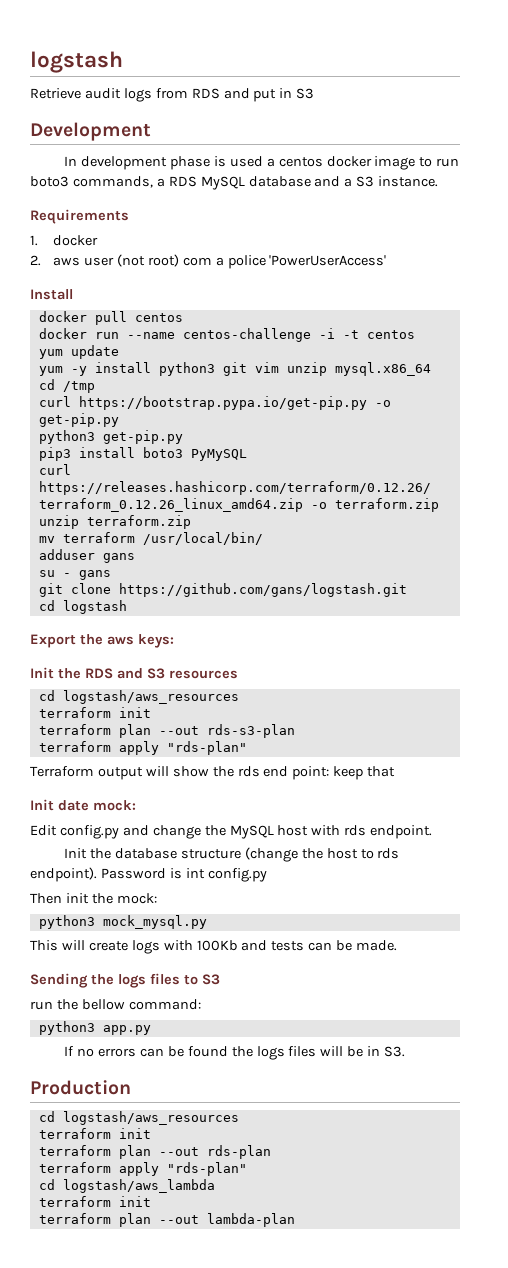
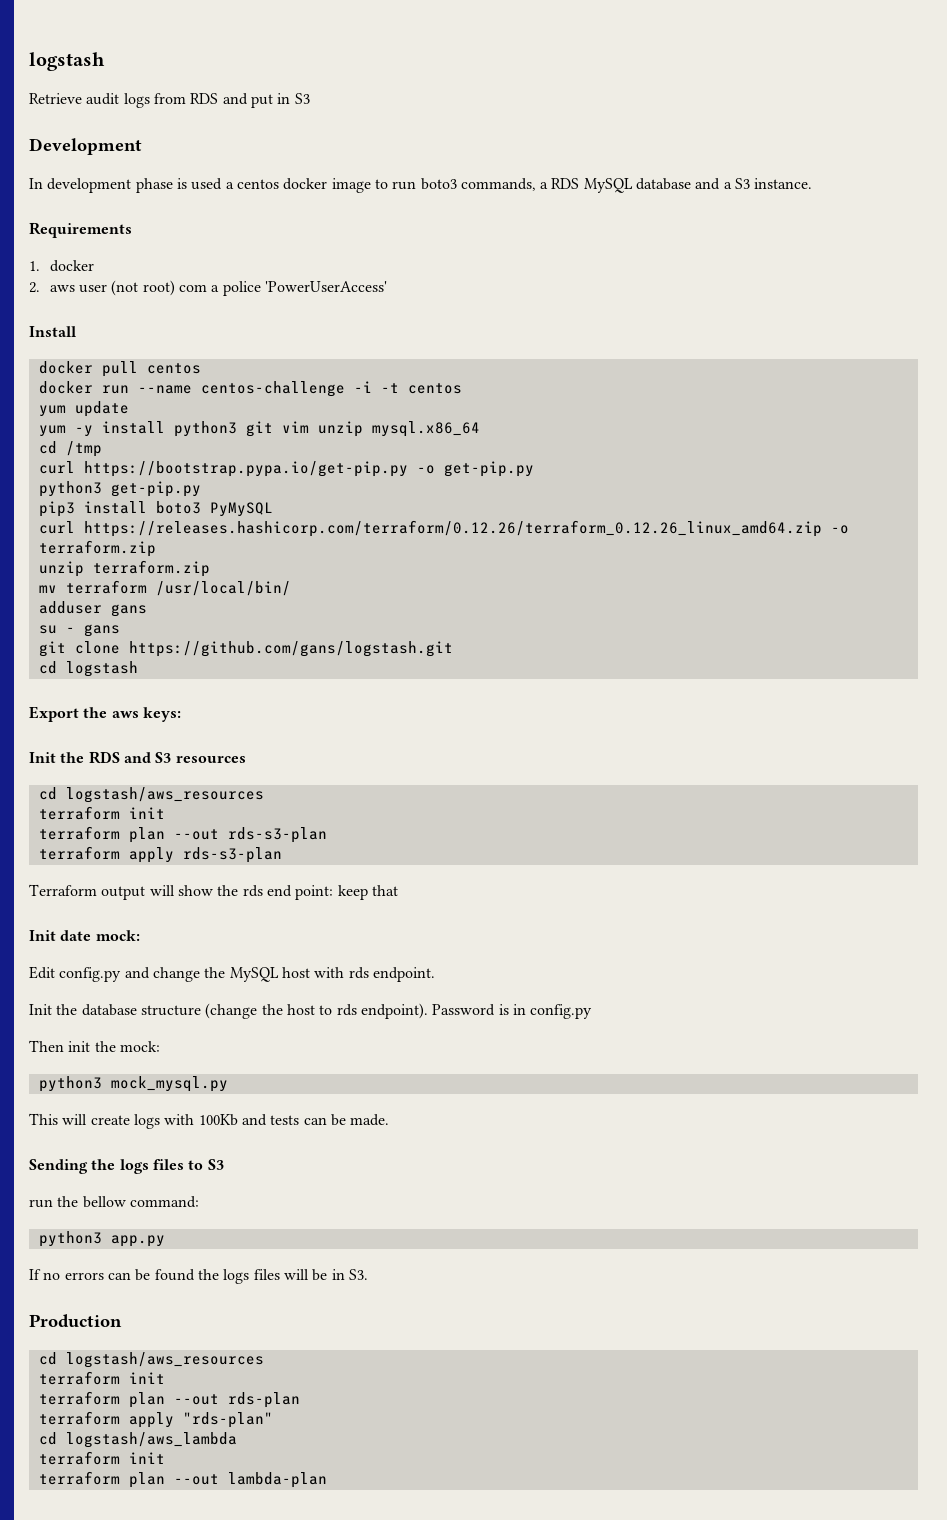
[166,741,247,755] "rds-plan" -> [182,847,282,863] rds-s3-plan
[185,868,205,879] int -> [512,1004,526,1015] in

